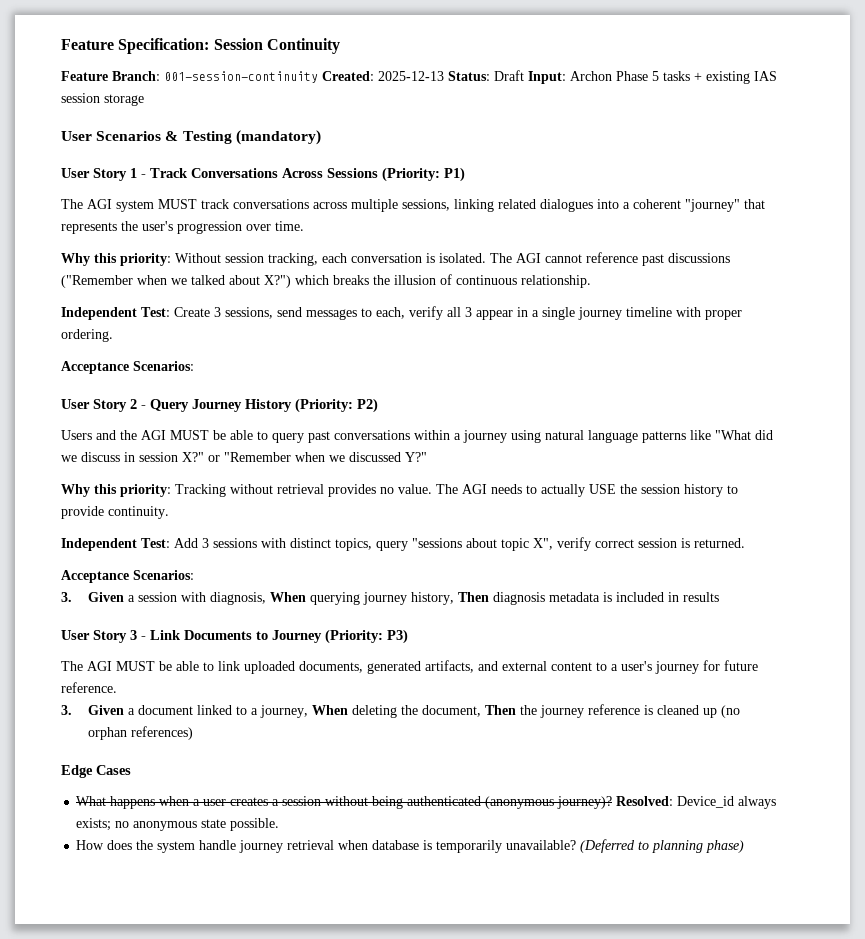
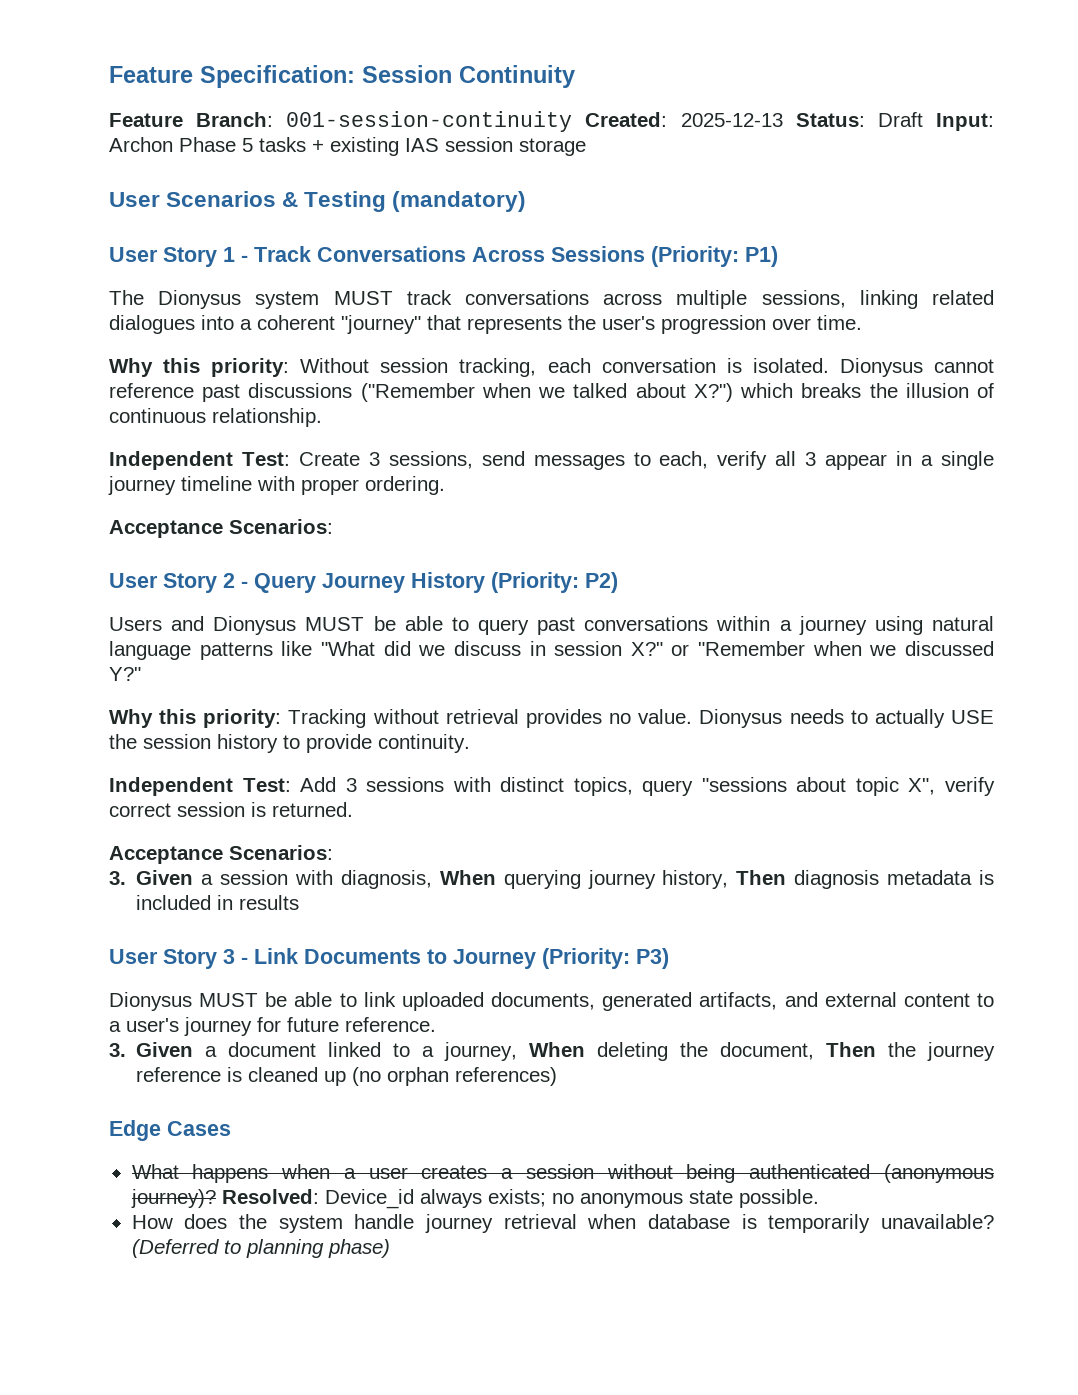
[87,199,112,209] AGI -> [158,290,242,309] Dionysus
[490,253,541,263] The AGI -> [839,358,923,377] Dionysus
[120,430,166,440] the AGI -> [213,616,297,635] Dionysus
[436,484,487,494] The AGI -> [699,709,783,728] Dionysus
[61,661,112,671] The AGI -> [109,992,192,1011] Dionysus

